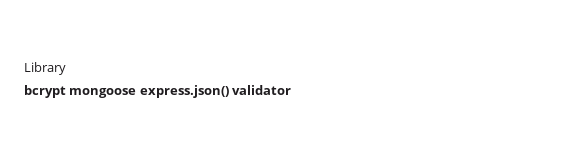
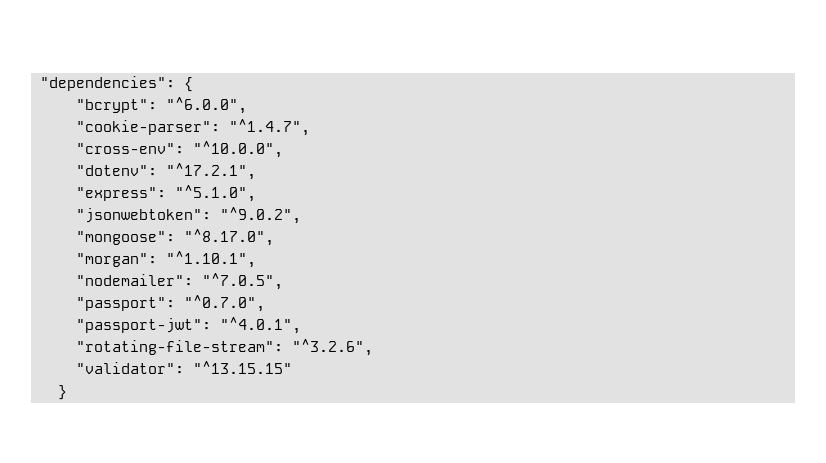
[24,62,66,75] [24,85,292,98] Library // bcrypt mongoose express.json() validator -> [40,76,194,92] [76,97,248,114] [76,119,311,136] [76,141,284,158] [76,163,257,180] [76,185,257,202] [76,207,302,224] [76,229,275,246] [76,251,257,268] [76,273,284,290] [76,295,266,312] [76,317,302,334] [76,339,374,356] [76,361,293,374] [58,385,68,400] "dependencies": { // "bcrypt": "^6.0.0", // "cookie-parser": "^1.4.7", // "cross-env": "^10.0.0", // "dotenv": "^17.2.1", // "express": "^5.1.0", // "jsonwebtoken": "^9.0.2", // "mongoose": "^8.17.0", // "morgan": "^1.10.1", // "nodemailer": "^7.0.5", // "passport": "^0.7.0", // "passport-jwt": "^4.0.1", // "rotating-file-stream": "^3.2.6", // "validator": "^13.15.15" // }

